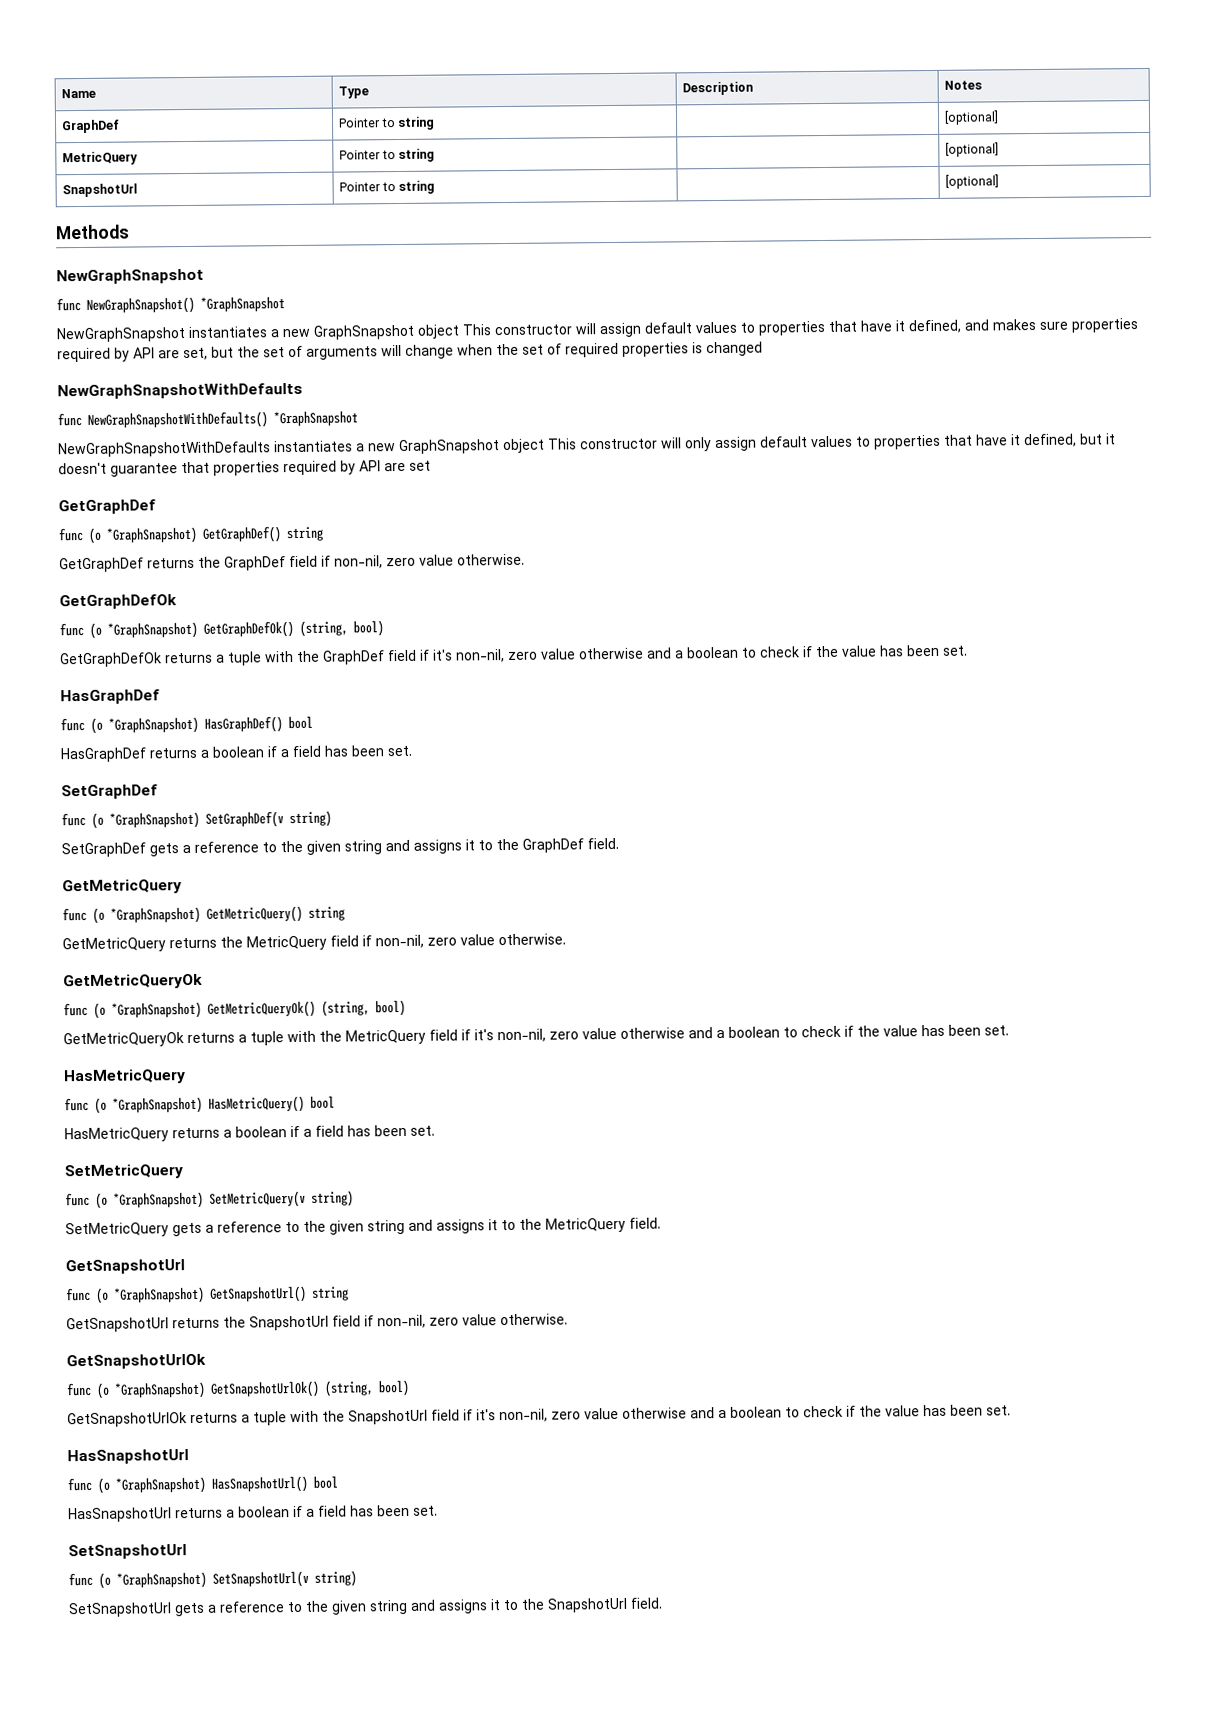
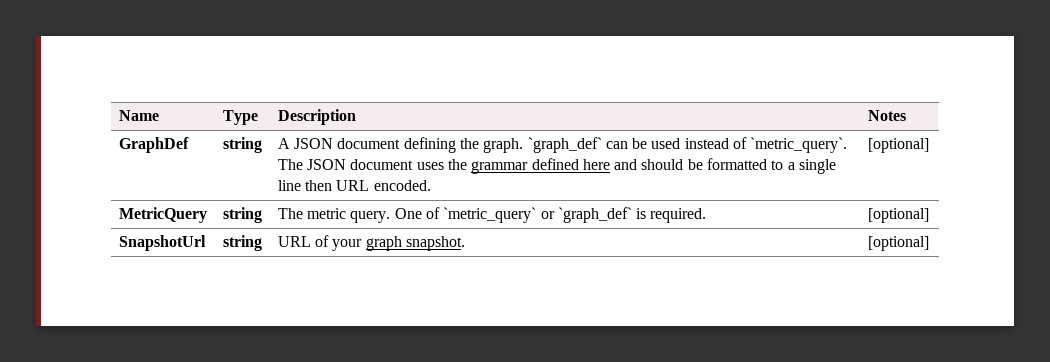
[338,116,436,131] Pointer to string | -> [222,137,262,153] [277,137,848,153] [277,158,837,174] [277,180,431,191] string | A JSON document defining the graph. `graph_def` can be used instead of `metric_query`. The JSON document uses the grammar defined here and should be formatted to a single line then URL encoded.
[339,148,436,163] Pointer to string | -> [222,207,262,223] [277,207,707,223] string | The metric query. One of `metric_query` or `graph_def` is required.
[339,180,436,194] [945,174,1000,189] [55,224,130,240] [56,268,204,285] [56,296,285,314] [56,318,1139,343] [57,341,763,363] [57,382,303,400] [57,410,358,429] [58,433,1116,458] [58,460,431,477] [58,499,156,515] [58,526,323,544] [59,553,525,573] [59,594,177,610] [59,620,384,639] [60,644,968,668] [60,689,160,705] [60,715,313,734] [60,745,412,763] [61,784,158,800] [61,810,332,829] [61,837,619,858] [62,879,182,895] [62,905,345,924] [62,933,566,953] [63,973,203,990] [63,999,406,1019] [63,1024,1009,1048] [63,1069,186,1085] [64,1095,335,1114] [64,1124,435,1143] [64,1164,183,1180] [65,1190,354,1209] [65,1217,661,1238] [65,1259,185,1275] [65,1285,349,1304] [66,1313,568,1333] [66,1353,206,1370] [66,1379,410,1399] [67,1404,1011,1428] [67,1449,189,1465] [67,1475,338,1494] [68,1504,438,1523] [68,1544,187,1560] [68,1570,357,1589] [68,1597,663,1618] Pointer to string | | [optional] // Methods // NewGraphSnapshot // func NewGraphSnapshot() *GraphSnapshot // NewGraphSnapshot instantiates a new GraphSnapshot object This constructor will assign default values to properties that have it defined, and makes sure properties required by API are set, but the set of arguments will change when the set of required properties is changed // NewGraphSnapshotWithDefaults // func NewGraphSnapshotWithDefaults() *GraphSnapshot // NewGraphSnapshotWithDefaults instantiates a new GraphSnapshot object This constructor will only assign default values to properties that have it defined, but it doesn't guarantee that properties required by API are set // GetGraphDef // func (o *GraphSnapshot) GetGraphDef() string // GetGraphDef returns the GraphDef field if non-nil, zero value otherwise. // GetGraphDefOk // func (o *GraphSnapshot) GetGraphDefOk() (string, bool) // GetGraphDefOk returns a tuple with the GraphDef field if it's non-nil, zero value otherwise and a boolean to check if the value has been set. // HasGraphDef // func (o *GraphSnapshot) HasGraphDef() bool // HasGraphDef returns a boolean if a field has been set. // SetGraphDef // func (o *GraphSnapshot) SetGraphDef(v string) // SetGraphDef gets a reference to the given string and assigns it to the GraphDef field. // GetMetricQuery // func (o *GraphSnapshot) GetMetricQuery() string // GetMetricQuery returns the MetricQuery field if non-nil, zero value otherwise. // GetMetricQueryOk // func (o *GraphSnapshot) GetMetricQueryOk() (string, bool) // GetMetricQueryOk returns a tuple with the MetricQuery field if it's non-nil, zero value otherwise and a boolean to check if the value has been set. // HasMetricQuery // func (o *GraphSnapshot) HasMetricQuery() bool // HasMetricQuery returns a boolean if a field has been set. // SetMetricQuery // func (o *GraphSnapshot) SetMetricQuery(v string) // SetMetricQuery gets a reference to the given string and assigns it to the MetricQuery field. // GetSnapshotUrl // func (o *GraphSnapshot) GetSnapshotUrl() string // GetSnapshotUrl returns the SnapshotUrl field if non-nil, zero value otherwise. // GetSnapshotUrlOk // func (o *GraphSnapshot) GetSnapshotUrlOk() (string, bool) // GetSnapshotUrlOk returns a tuple with the SnapshotUrl field if it's non-nil, zero value otherwise and a boolean to check if the value has been set. // HasSnapshotUrl // func (o *GraphSnapshot) HasSnapshotUrl() bool // HasSnapshotUrl returns a boolean if a field has been set. // SetSnapshotUrl // func (o *GraphSnapshot) SetSnapshotUrl(v string) // SetSnapshotUrl gets a reference to the given string and assigns it to the SnapshotUrl field. -> [222,235,262,251] [277,235,465,251] [867,236,929,251] string | URL of your graph snapshot. | [optional]

